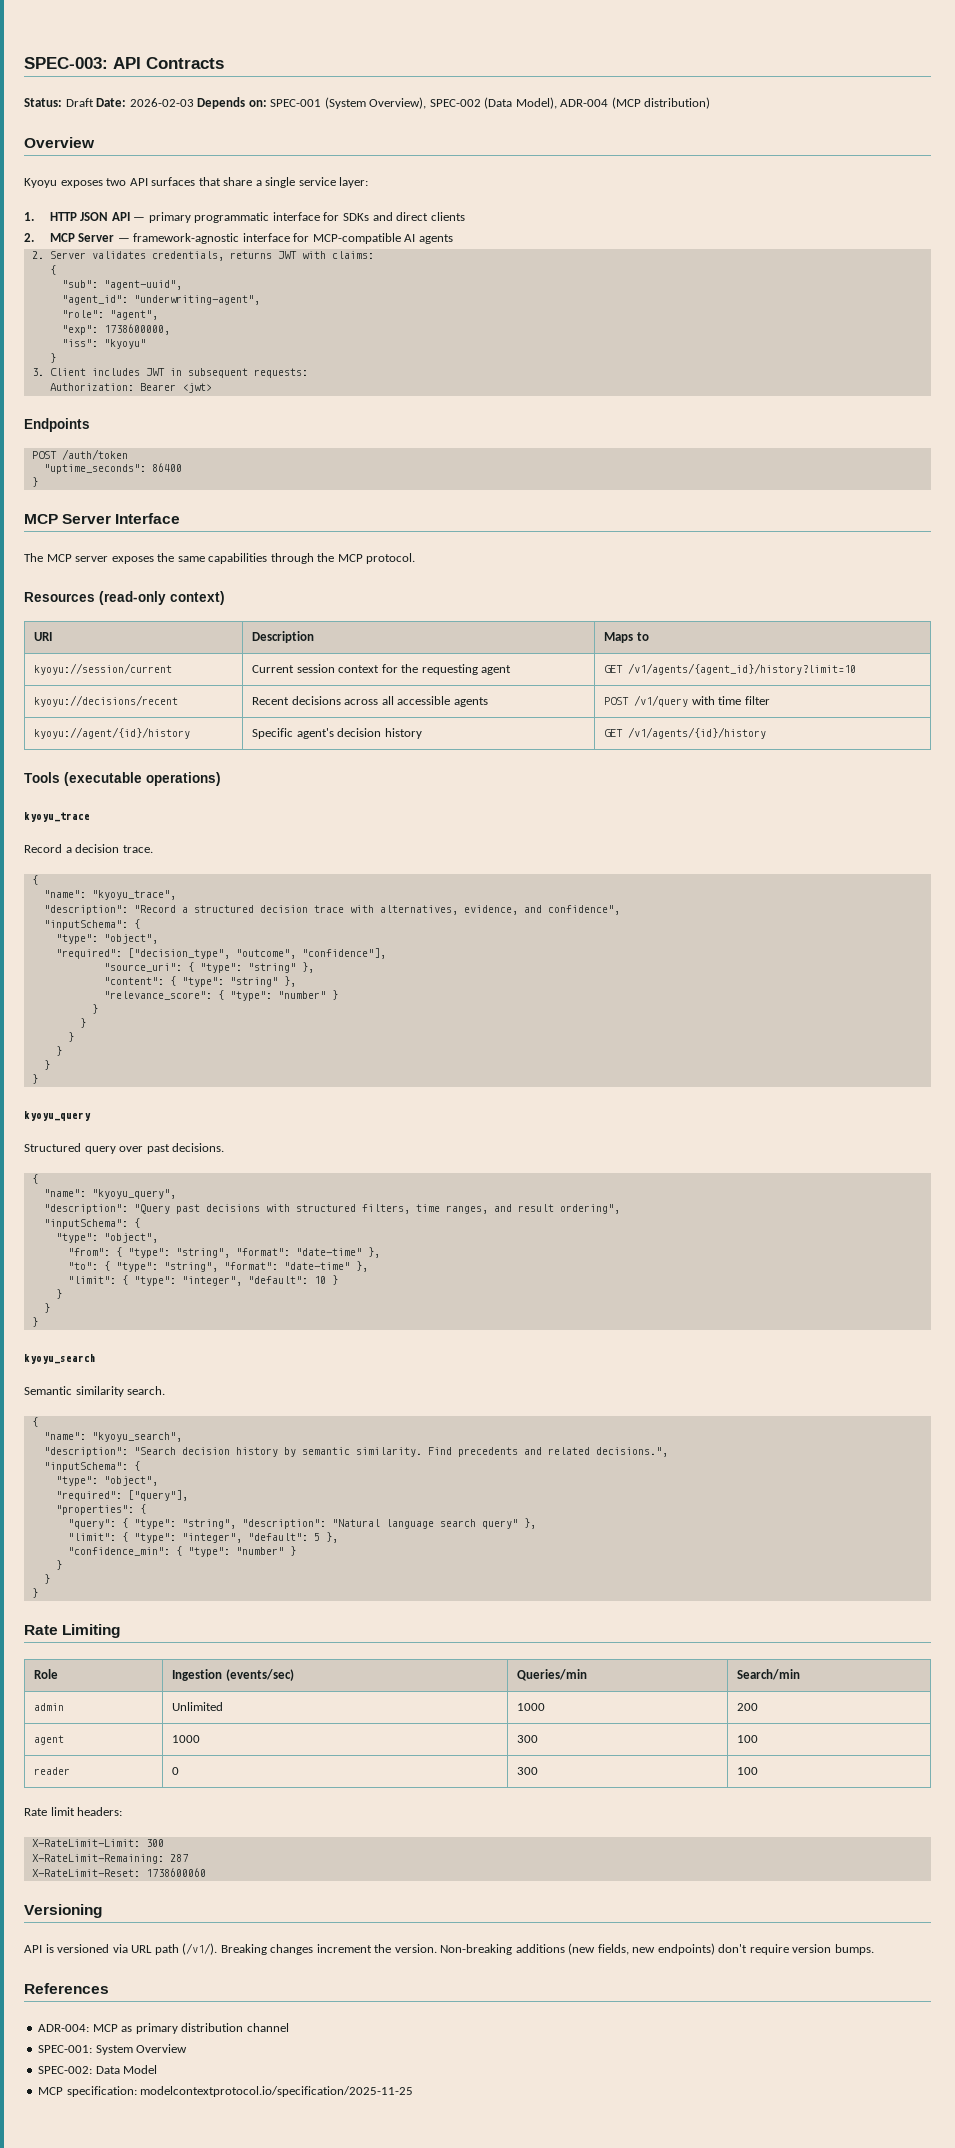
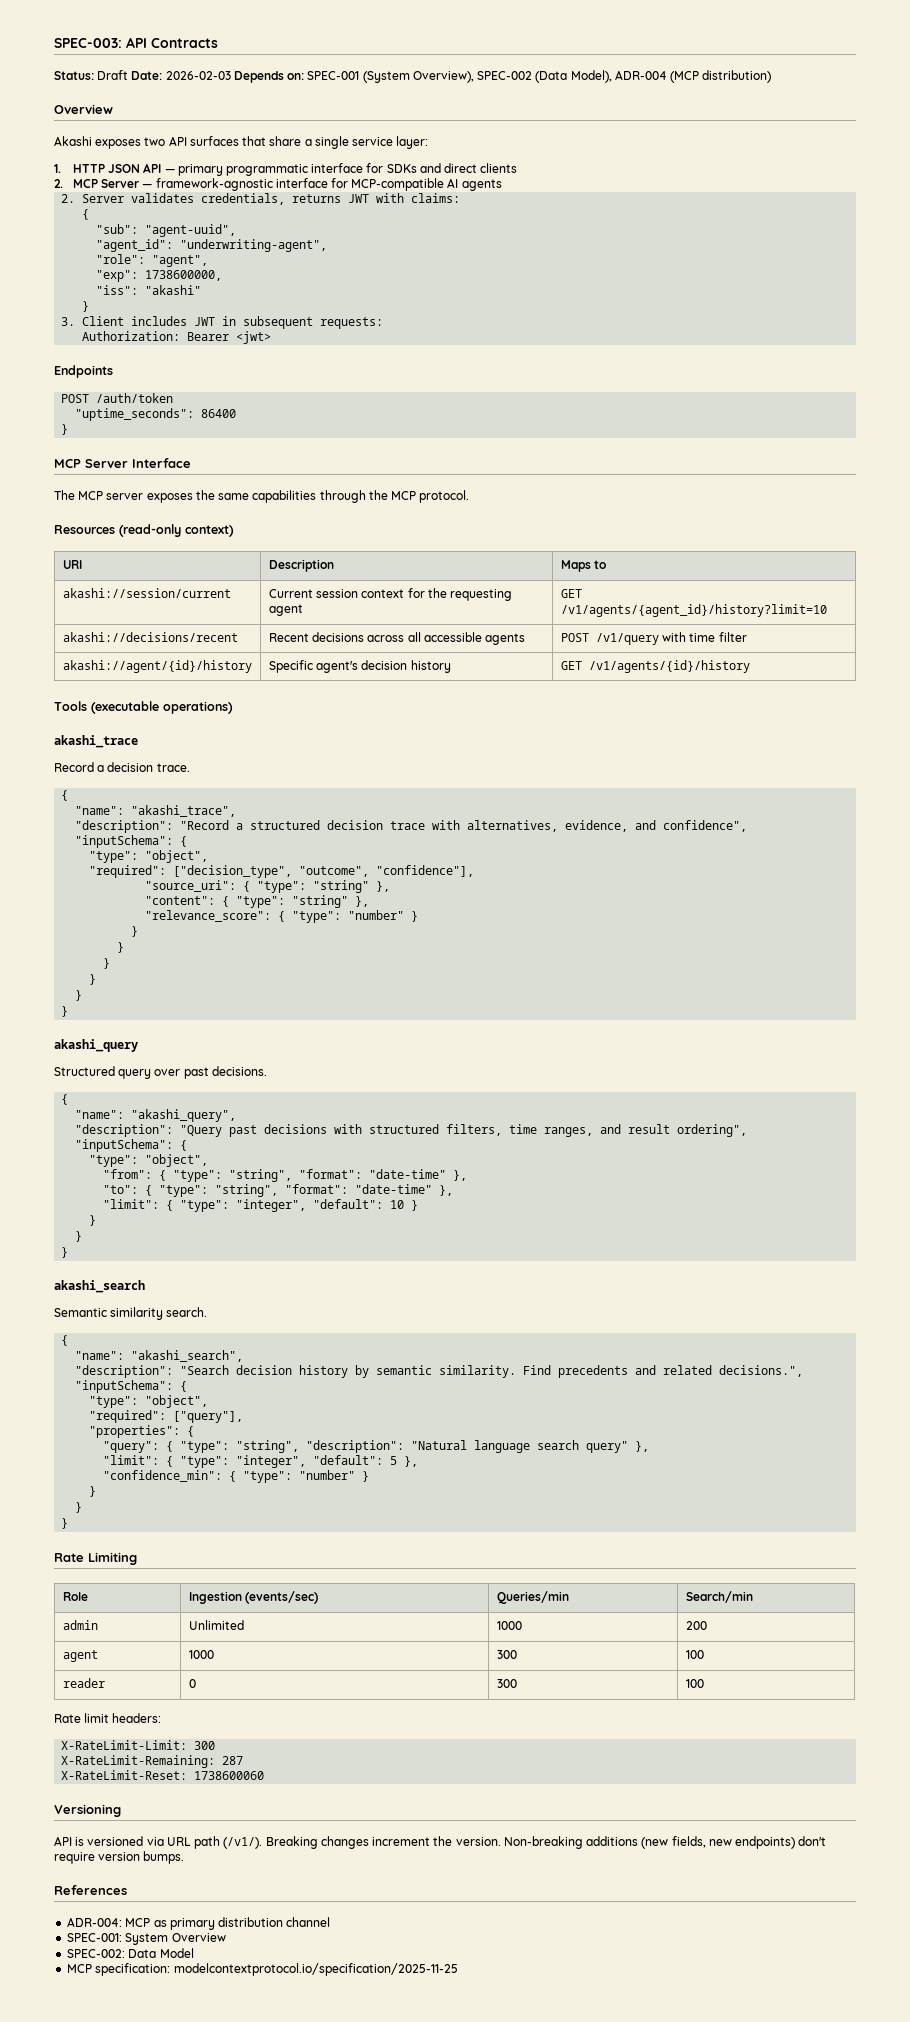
[24,178,57,188] Kyoyu -> [54,136,92,146] Akashi
[103,339,146,349] "kyoyu" -> [145,285,202,295] "akashi"
[34,663,173,675] kyoyu://session/current -> [62,588,231,598] akashi://session/current
[34,695,179,707] kyoyu://decisions/recent -> [62,632,238,642] akashi://decisions/recent
[34,727,191,739] kyoyu://agent/{id}/history -> [62,660,252,673] akashi://agent/{id}/history
[24,812,90,822] kyoyu_trace -> [54,735,138,748] akashi_trace
[91,890,176,900] "kyoyu_trace", -> [131,805,237,817] "akashi_trace",
[24,1111,91,1121] kyoyu_query -> [54,1039,138,1052] akashi_query
[91,1189,176,1199] "kyoyu_query", -> [131,1109,237,1122] "akashi_query",
[24,1354,96,1364] kyoyu_search -> [54,1280,145,1293] akashi_search
[91,1432,182,1442] "kyoyu_search", -> [131,1350,244,1362] "akashi_search",

